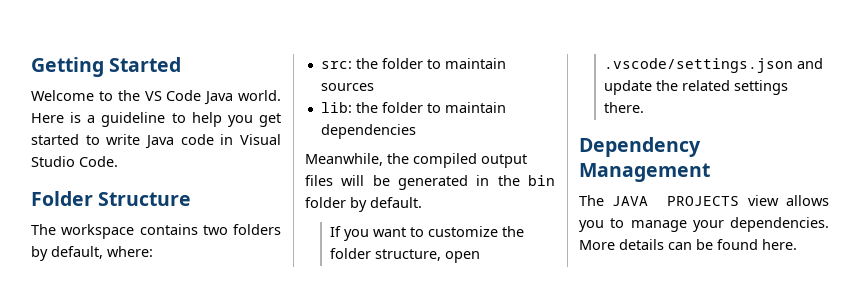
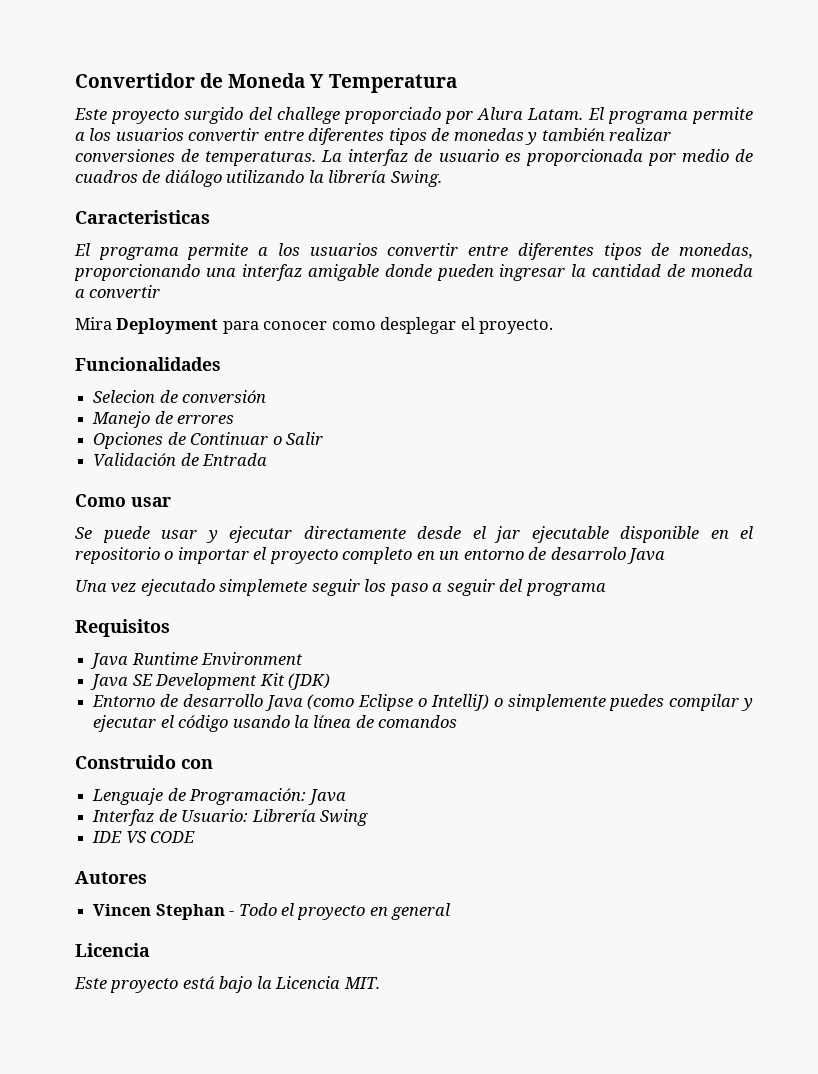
[31,57,182,77] [31,90,281,105] [31,112,281,127] [31,134,281,149] [31,156,118,167] [31,191,192,206] [31,224,281,239] [31,246,153,261] [320,58,506,69] [320,83,374,91] [320,102,506,113] [320,124,416,139] [305,153,527,168] [305,175,555,190] [305,197,422,212] [329,226,524,241] [329,248,480,263] [603,58,823,73] [603,80,788,95] [603,102,644,113] [579,137,701,157] [579,163,710,182] [579,195,829,206] [579,217,829,232] [579,239,797,250] Getting Started // Welcome to the VS Code Java world. Here is a guideline to help you get started to write Java code in Visual Studio Code. // Folder Structure // The workspace contains two folders by default, where: // src: the folder to maintain sources // lib: the folder to maintain dependencies // Meanwhile, the compiled output files will be generated in the bin folder by default. // If you want to customize the folder structure, open .vscode/settings.json and update the related settings there. // Dependency Management // The JAVA PROJECTS view allows you to manage your dependencies. More details can be found here. -> [75,73,457,93] [74,107,753,124] [75,128,672,145] [75,149,753,166] [75,170,442,187] [75,210,210,224] [74,243,754,260] [74,264,753,281] [75,285,161,299] [75,317,554,334] [75,357,221,371] [93,390,267,404] [92,411,235,428] [93,432,323,449] [93,453,268,466] [75,494,171,507] [75,526,753,543] [75,547,666,564] [75,579,606,596] [75,619,170,637] [90,652,304,669] [90,673,330,690] [92,694,753,711] [93,715,458,732] [75,755,213,769] [92,788,346,805] [92,809,368,826] [92,831,196,843] [75,871,147,884] [93,903,451,920] [75,943,150,957] [74,976,380,993] Convertidor de Moneda Y Temperatura // Este proyecto surgido del challege proporciado por Alura Latam. El programa permite a los usuarios convertir entre diferentes tipos de monedas y también realizar conversiones de temperaturas. La interfaz de usuario es proporcionada por medio de cuadros de diálogo utilizando la librería Swing. // Caracteristicas // El programa permite a los usuarios convertir entre diferentes tipos de monedas, proporcionando una interfaz amigable donde pueden ingresar la cantidad de moneda a convertir // Mira Deployment para conocer como desplegar el proyecto. // Funcionalidades // Selecion de conversión // Manejo de errores // Opciones de Continuar o Salir // Validación de Entrada // Como usar // Se puede usar y ejecutar directamente desde el jar ejecutable disponible en el repositorio o importar el proyecto completo en un entorno de desarrolo Java // Una vez ejecutado simplemete seguir los paso a seguir del programa // Requisitos // Java Runtime Environment // Java SE Development Kit (JDK) // Entorno de desarrollo Java (como Eclipse o IntelliJ) o simplemente puedes compilar y ejecutar el código usando la línea de comandos // Construido con // Lenguaje de Programación: Java // Interfaz de Usuario: Librería Swing // IDE VS CODE // Autores // Vincen Stephan - Todo el proyecto en general // Licencia // Este proyecto está bajo la Licencia MIT.

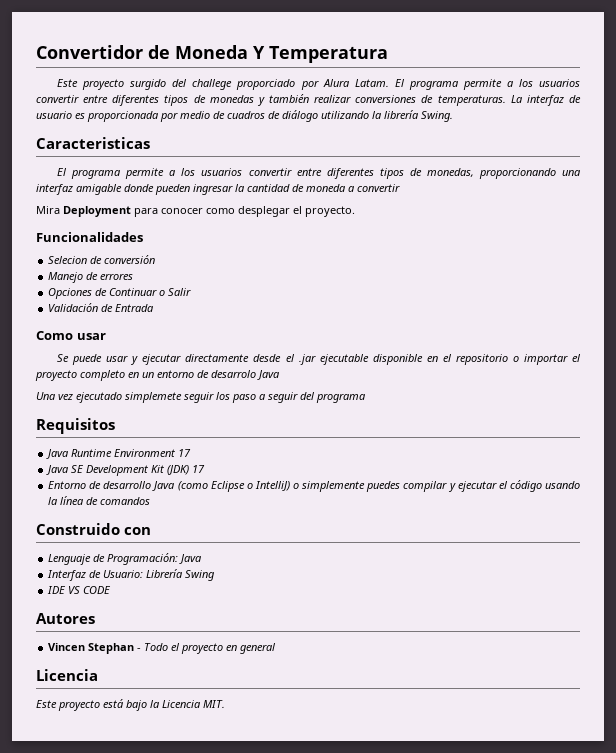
[494,526,520,543] jar -> [298,354,316,365] .jar
(304, 659) none -> [178,449,192,457] 17
(330, 681) none -> [192,465,206,473] 17

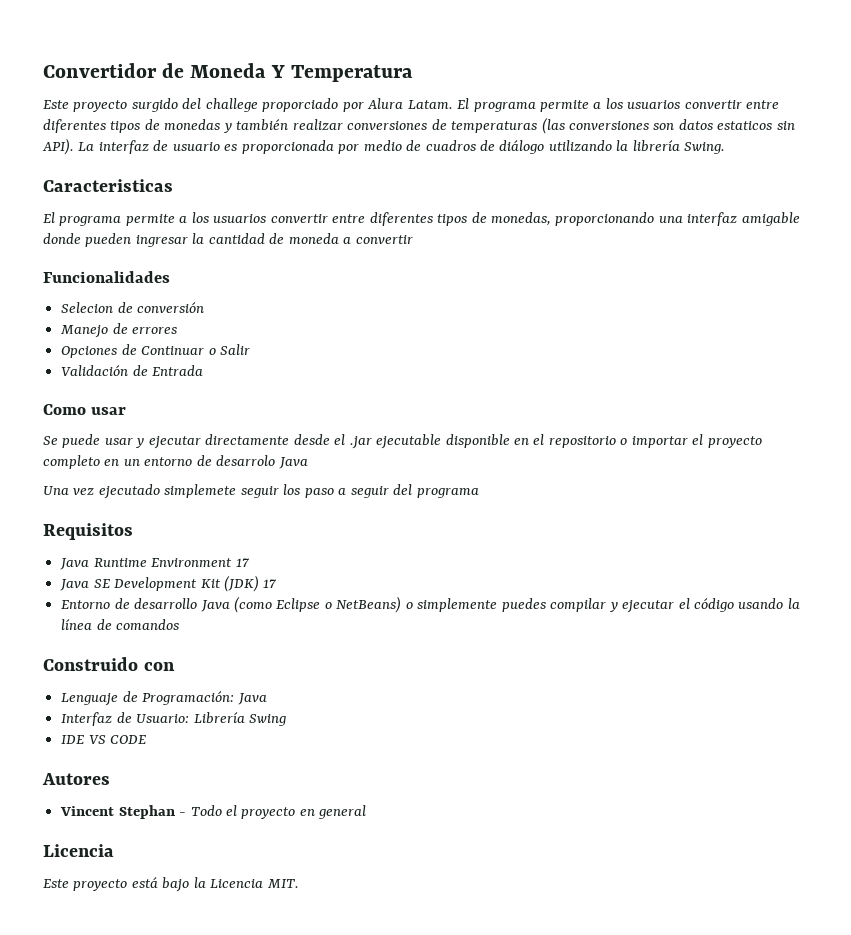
[437,95,506,106] temperaturas. -> [451,117,795,134] [42,138,74,155] temperaturas (las conversiones son datos estaticos sin API).
[36,206,355,217] // Mira Deployment para conocer como desplegar el proyecto. -> (413, 239) none
[254,481,290,491] IntelliJ) -> [336,596,402,613] NetBeans)
[48,643,86,651] Vincen -> [60,806,115,816] Vincent

